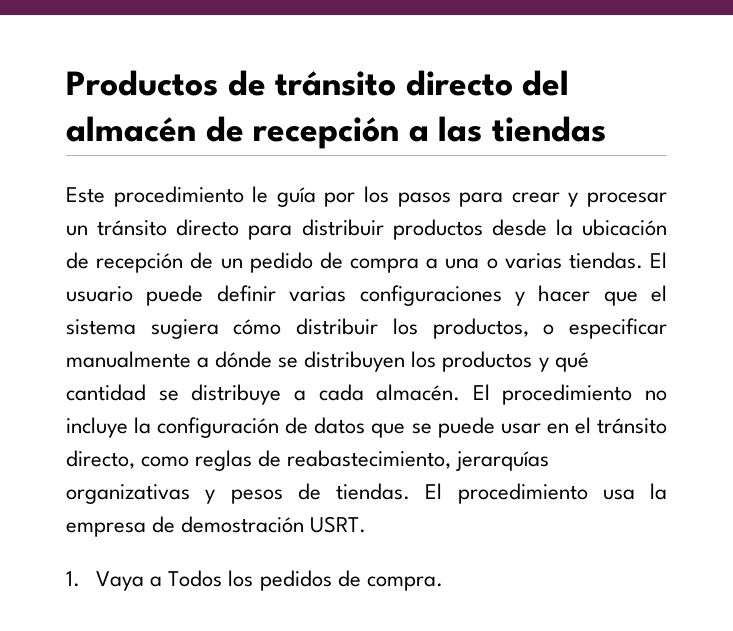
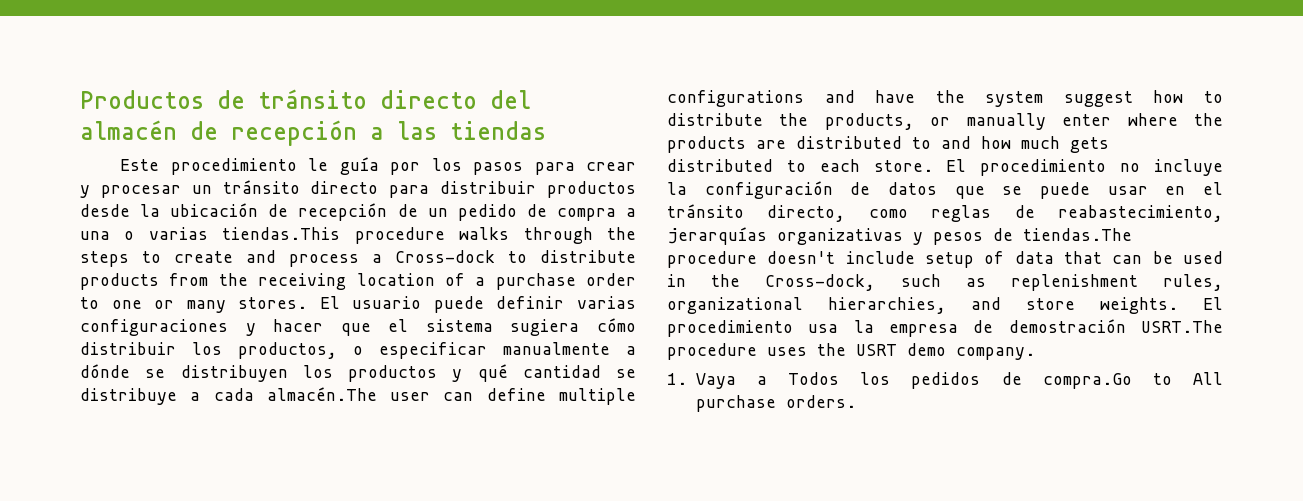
[568,252,643,269] tiendas. -> [222,227,637,244] [80,250,636,267] [80,273,636,290] [80,297,308,313] tiendas.This procedure walks through the steps to create and process a Cross-dock to distribute products from the receiving location of a purchase order to one or many stores.
[376,384,461,401] almacén. -> [266,387,636,405] [667,90,1223,107] [667,113,1223,130] [667,136,1109,153] [667,159,933,172] almacén.The user can define multiple configurations and have the system suggest how to distribute the products, or manually enter where the products are distributed to and how much gets distributed to each store.
[336,483,410,500] tiendas. -> [1023,228,1132,241] [667,251,1223,268] [667,274,1223,291] [667,297,1178,314] tiendas.The procedure doesn't include setup of data that can be used in the Cross-dock, such as replenishment rules, organizational hierarchies, and store weights.
[310,516,367,533] USRT. -> [1141,320,1223,333] [667,343,1035,360] USRT.The procedure uses the USRT demo company.
[366,576,443,591] compra. -> [1042,372,1223,389] [695,395,856,412] compra.Go to All purchase orders.

